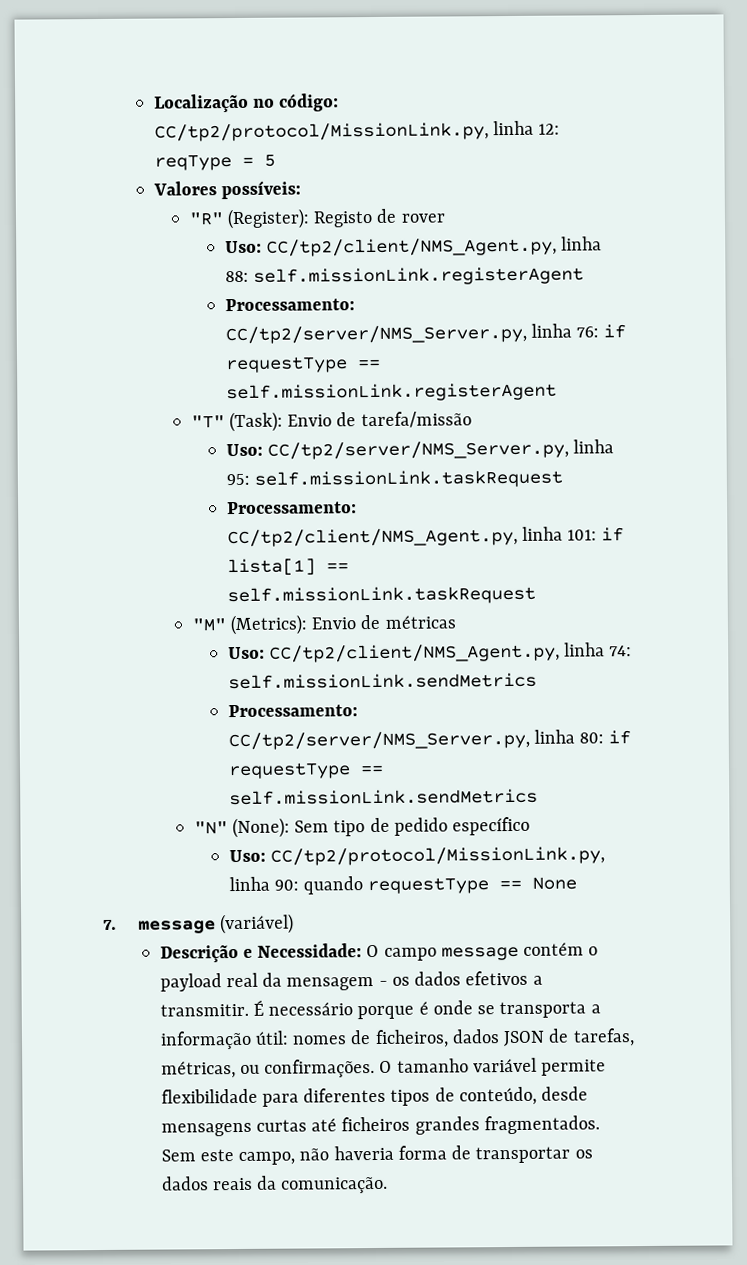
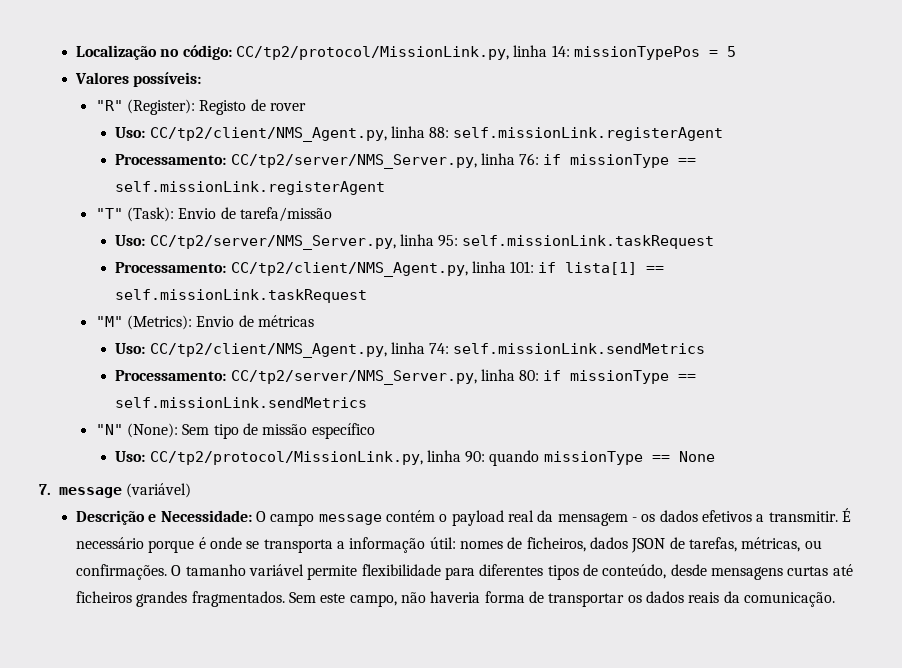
[538,123,561,135] [153,155,232,171] 12: reqType -> [551,45,701,60] 14: missionTypePos
[224,356,348,374] requestType -> [570,154,670,168] missionType
[227,762,351,780] requestType -> [570,370,670,384] missionType
[393,817,448,836] pedido -> [262,424,308,435] missão
[367,877,490,895] requestType -> [543,451,643,465] missionType

